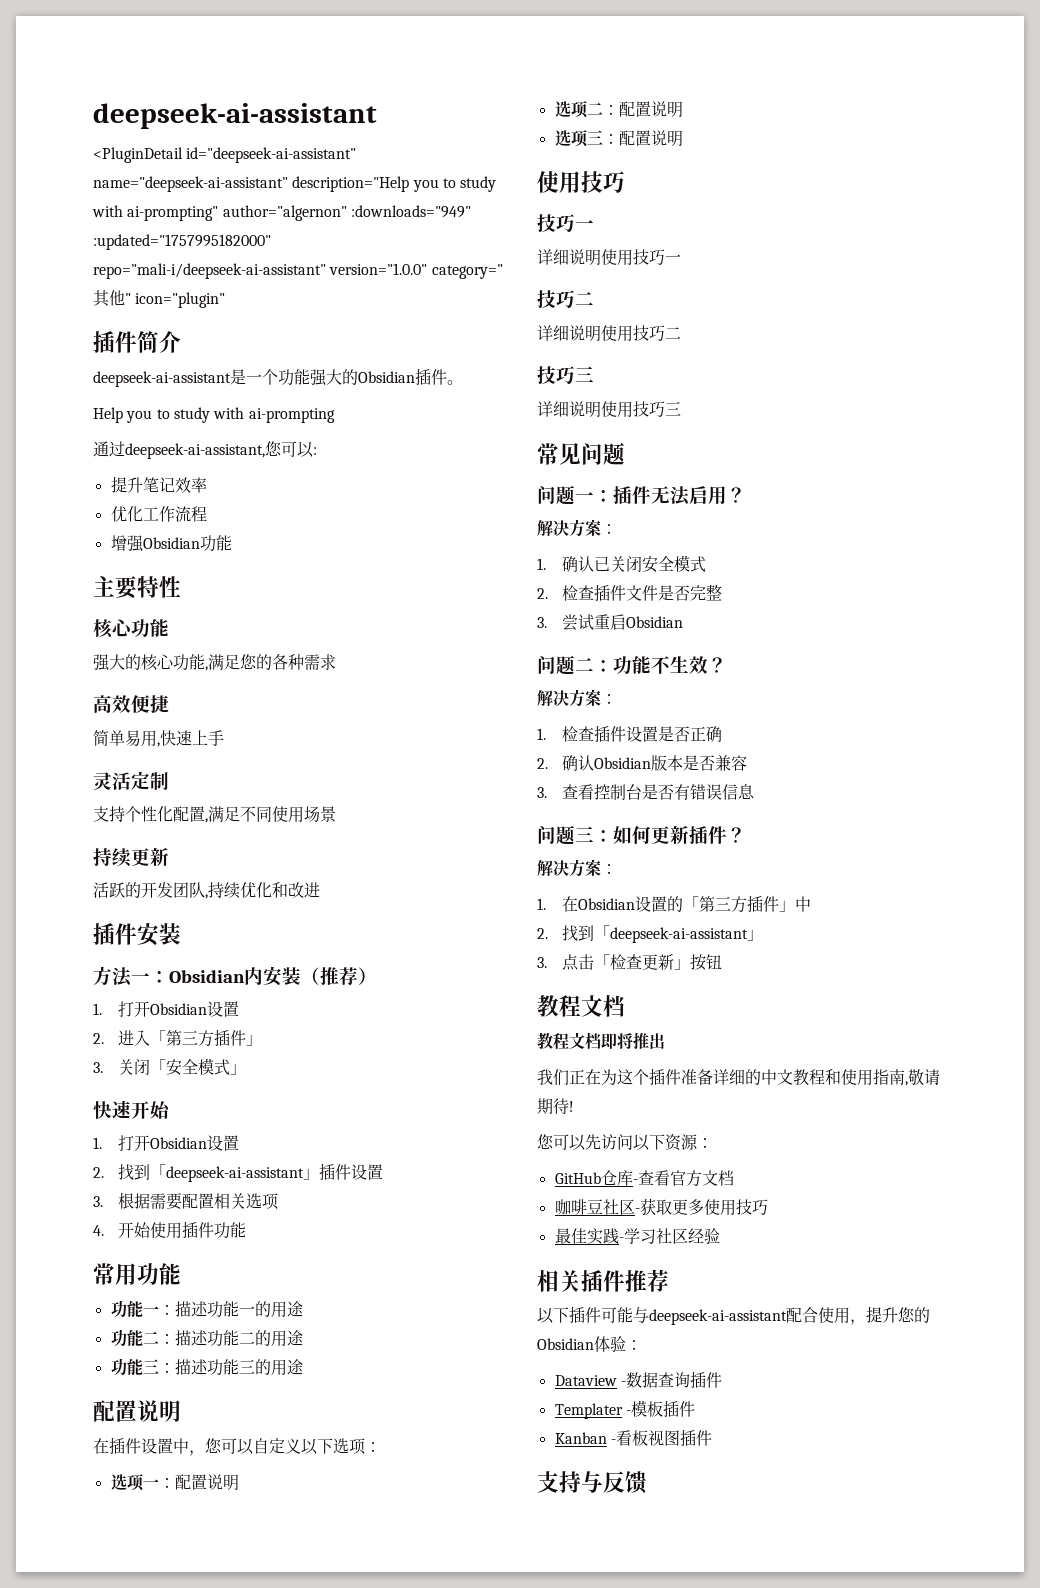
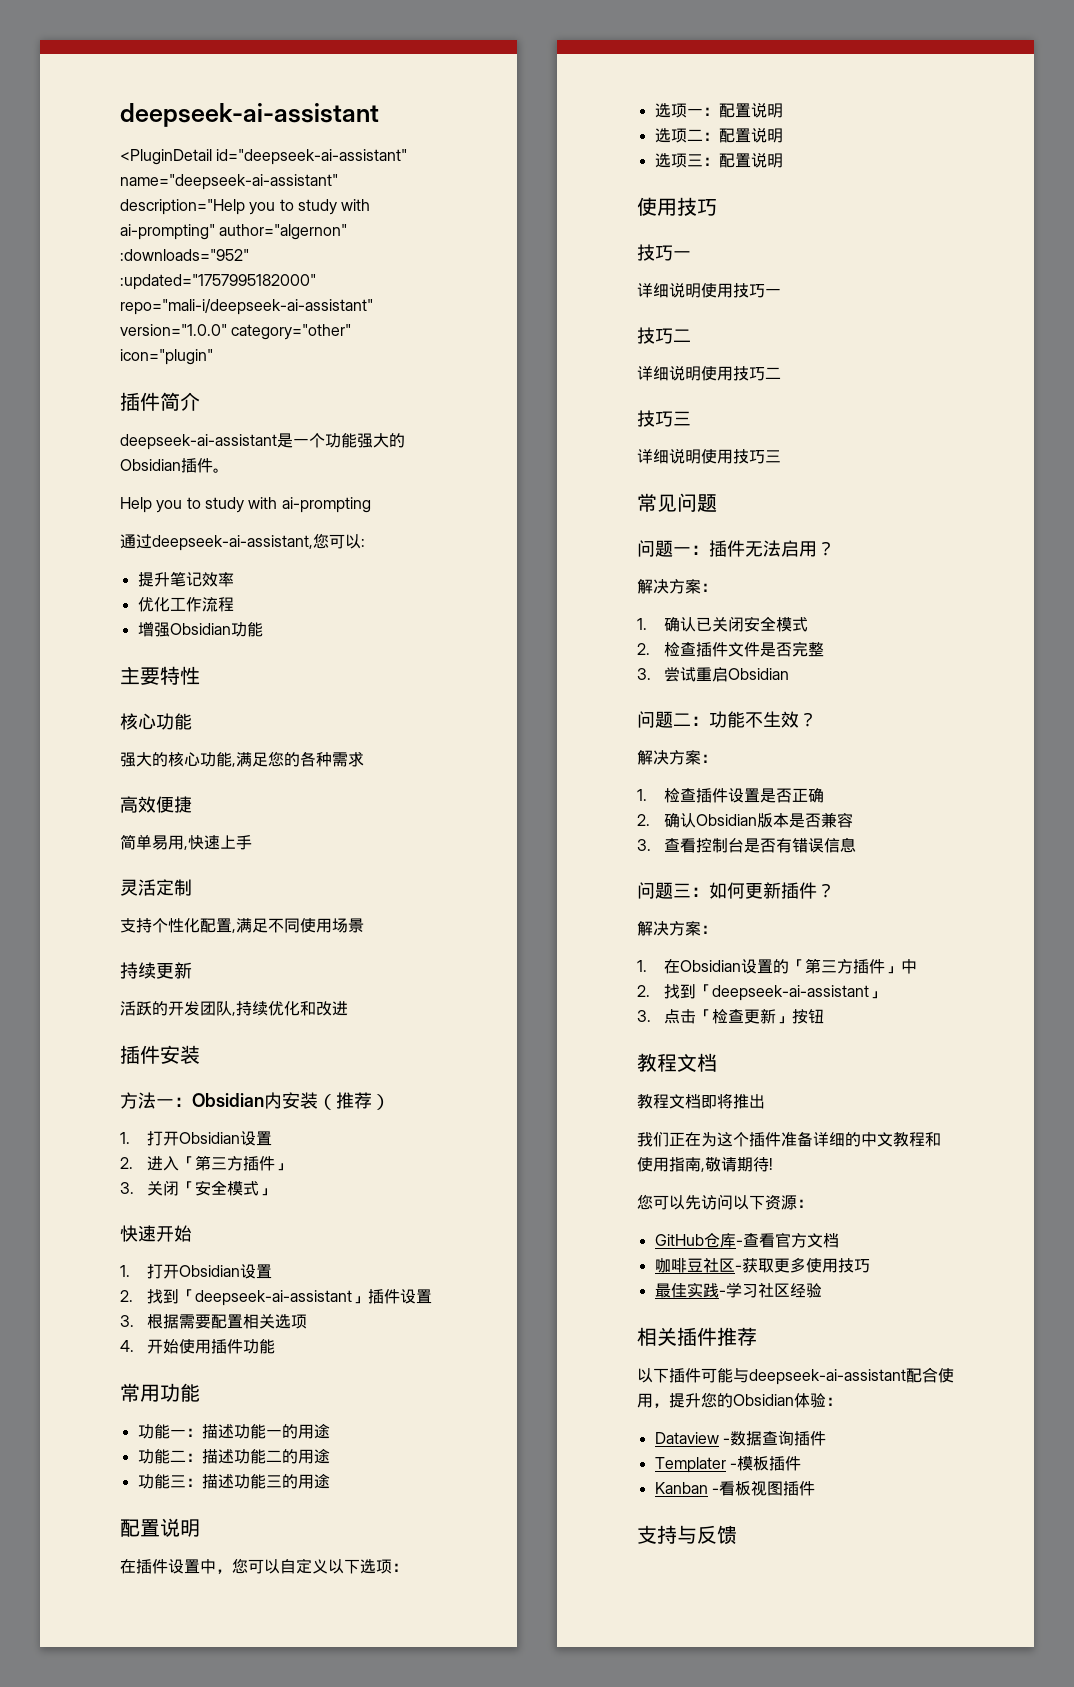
[350,205,471,218] :downloads="949" -> [120,249,249,261] :downloads="952"
[431,264,503,279] [93,290,131,307] category="其他" -> [231,324,352,340] category="other"

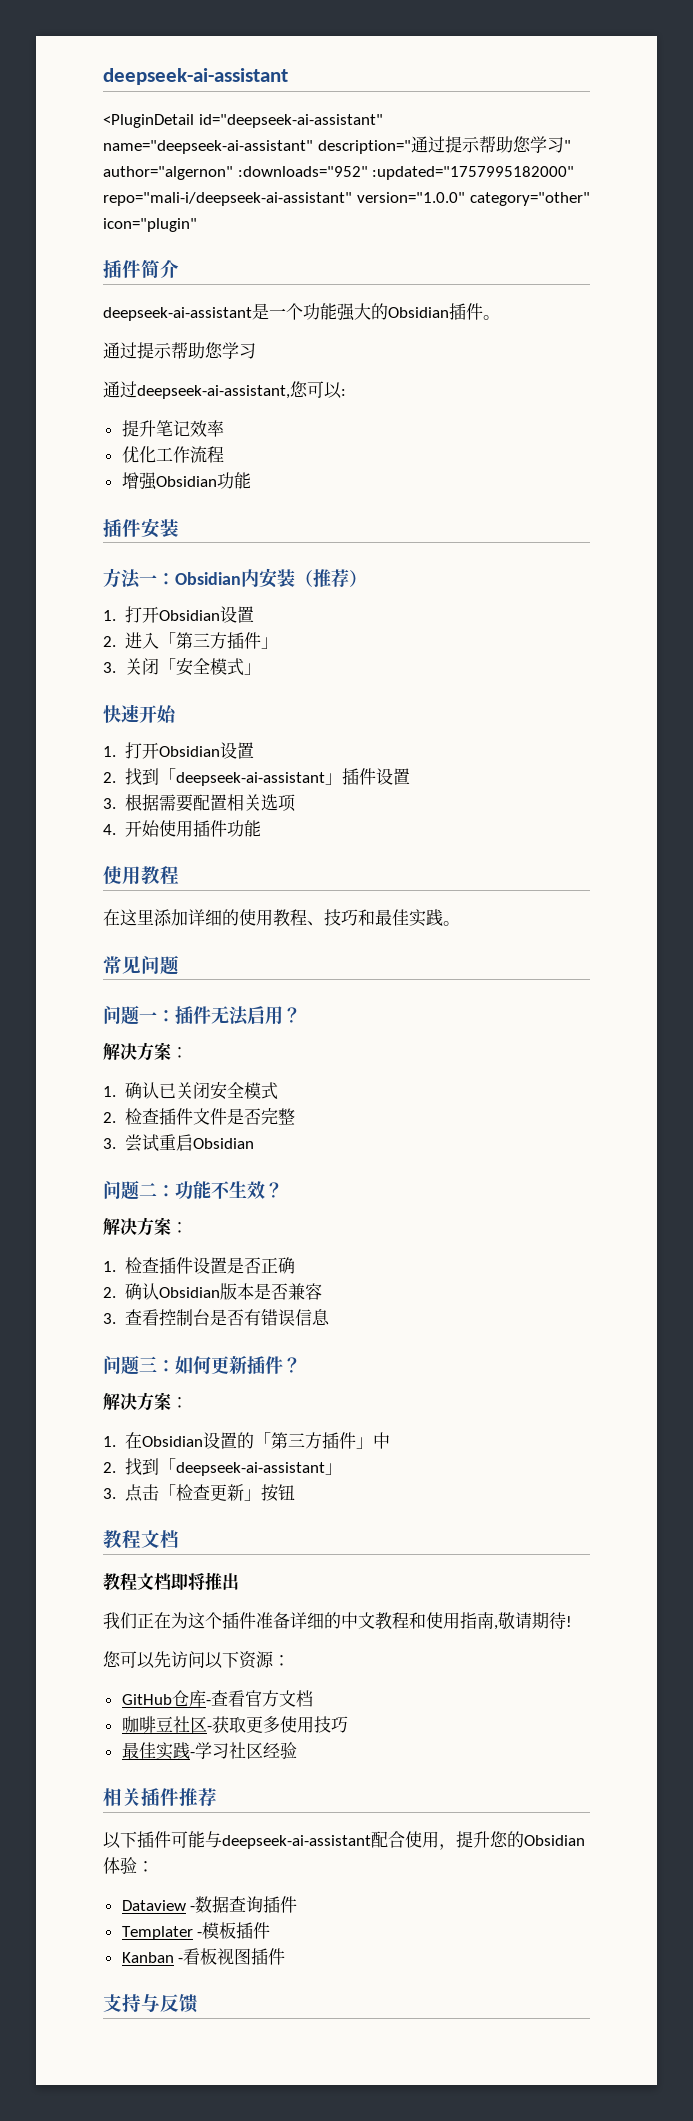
[120,199,371,215] [120,224,215,240] description="Help you to study with ai-prompting" -> [317,136,571,154] description="通过提示帮助您学习"
[120,497,371,513] Help you to study with ai-prompting -> [103,342,256,359] 通过提示帮助您学习
[120,666,200,685] [120,713,192,730] [120,751,364,767] [120,796,192,813] [120,834,252,850] [120,879,192,896] [120,918,364,933] [120,962,192,979] [120,1001,348,1016] // 主要特性 // 核心功能 // 强大的核心功能,满足您的各种需求 // 高效便捷 // 简单易用,快速上手 // 灵活定制 // 支持个性化配置,满足不同使用场景 // 持续更新 // 活跃的开发团队,持续优化和改进 -> (251, 480) none
[120,1383,200,1402] [137,1423,330,1439] [137,1448,330,1464] [137,1473,330,1489] [120,1518,200,1537] [120,1558,408,1574] [654,102,783,118] [654,127,783,143] [654,152,783,168] [637,197,717,216] [637,244,691,261] [637,282,781,298] [637,327,691,344] [637,365,781,381] [637,410,691,427] [637,448,781,464] 常用功能 // 功能一：描述功能一的用途 // 功能二：描述功能二的用途 // 功能三：描述功能三的用途 // 配置说明 // 在插件设置中，您可以自定义以下选项： // 选项一：配置说明 // 选项二：配置说明 // 选项三：配置说明 // 使用技巧 // 技巧一 // 详细说明使用技巧一 // 技巧二 // 详细说明使用技巧二 // 技巧三 // 详细说明使用技巧三 -> [103,866,179,885] [103,909,460,927] 使用教程 // 在这里添加详细的使用教程、技巧和最佳实践。

